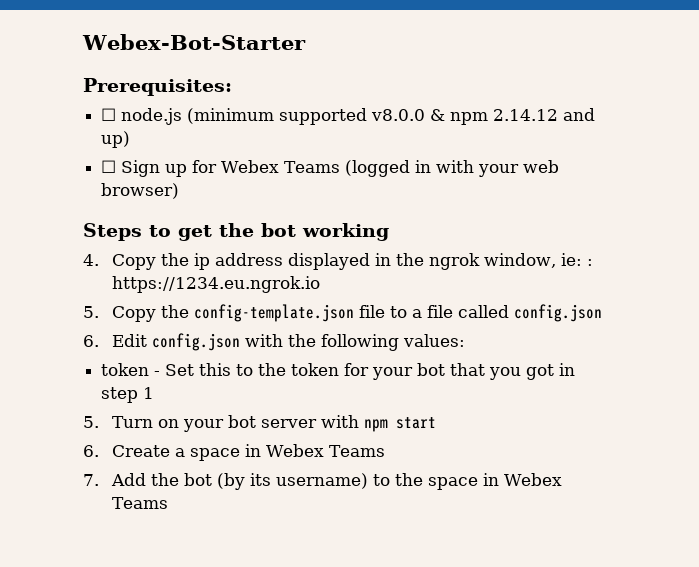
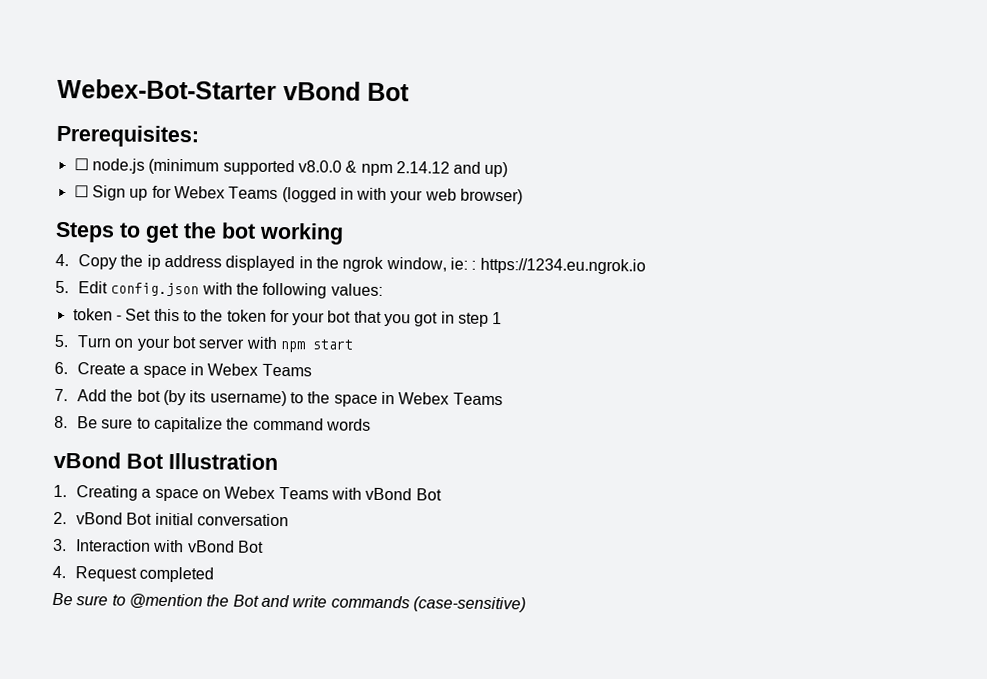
(306, 42) none -> [283,81,410,102] vBond Bot
[112,304,603,322] [83,335,99,347] Copy the config-template.json file to a file called config.json // 6. -> (69, 287) none
(169, 503) none -> [54,415,372,433] [53,451,278,471] [53,484,442,502] [53,511,290,527] [53,538,265,553] [52,565,215,583] [52,592,526,613] // 8. Be sure to capitalize the command words // vBond Bot Illustration // 1. Creating a space on Webex Teams with vBond Bot // 2. vBond Bot initial conversation // 3. Interaction with vBond Bot // 4. Request completed // Be sure to @mention the Bot and write commands (case-sensitive)

